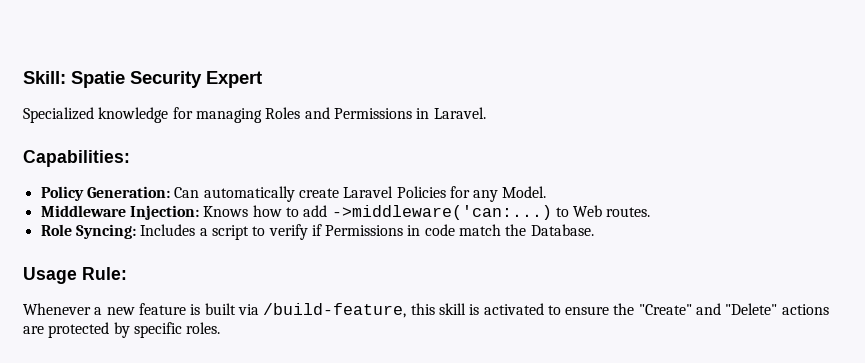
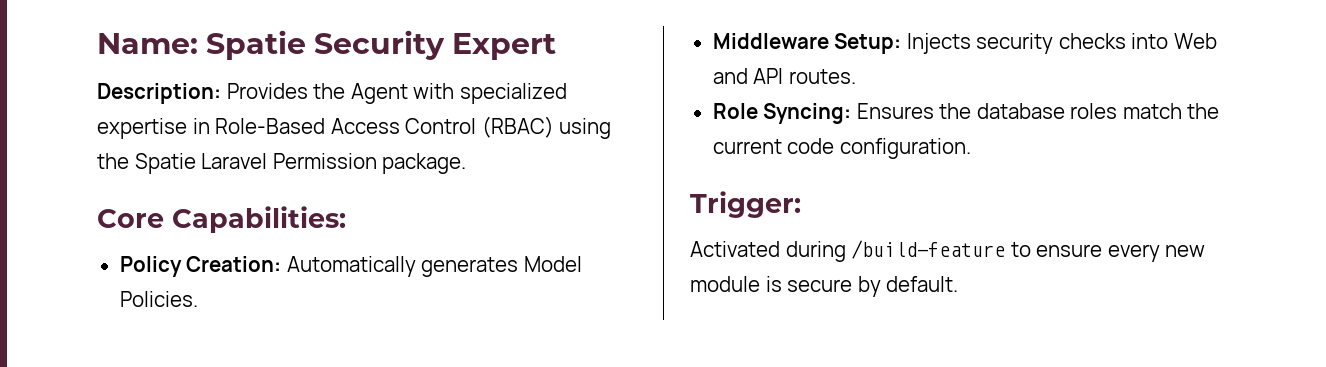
[23,71,66,84] Skill: -> [97,33,198,54] Name:
[23,107,486,123] [23,150,130,167] [40,186,547,202] [40,205,651,220] [40,224,594,240] [23,267,127,284] [23,303,829,318] [23,322,221,338] Specialized knowledge for managing Roles and Permissions in Laravel. // Capabilities: // Policy Generation: Can automatically create Laravel Policies for any Model. // Middleware Injection: Knows how to add ->middleware('can:...) to Web routes. // Role Syncing: Includes a script to verify if Permissions in code match the Database. // Usage Rule: // Whenever a new feature is built via /build-feature, this skill is activated to ensure the "Create" and "Delete" actions are protected by specific roles. -> [97,83,567,104] [97,116,612,139] [97,153,467,174] [97,206,346,233] [119,256,582,277] [119,291,198,307] [712,33,1217,54] [712,68,856,84] [712,103,1220,124] [712,138,971,159] [690,191,801,218] [690,240,1206,262] [690,276,959,297] Description: Provides the Agent with specialized expertise in Role-Based Access Control (RBAC) using the Spatie Laravel Permission package. // Core Capabilities: // Policy Creation: Automatically generates Model Policies. // Middleware Setup: Injects security checks into Web and API routes. // Role Syncing: Ensures the database roles match the current code configuration. // Trigger: // Activated during /build-feature to ensure every new module is secure by default.

